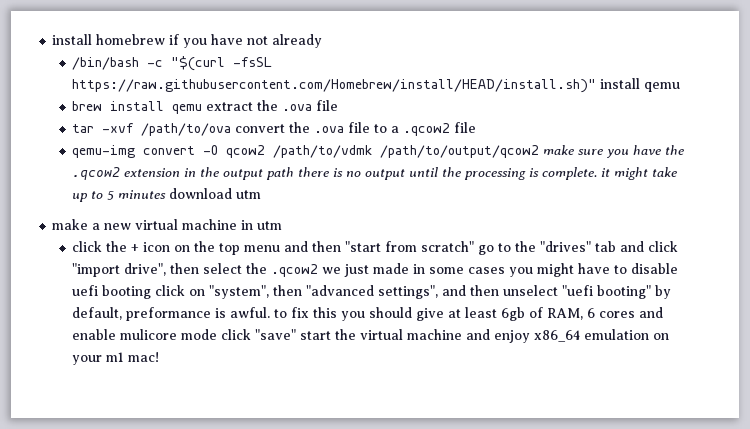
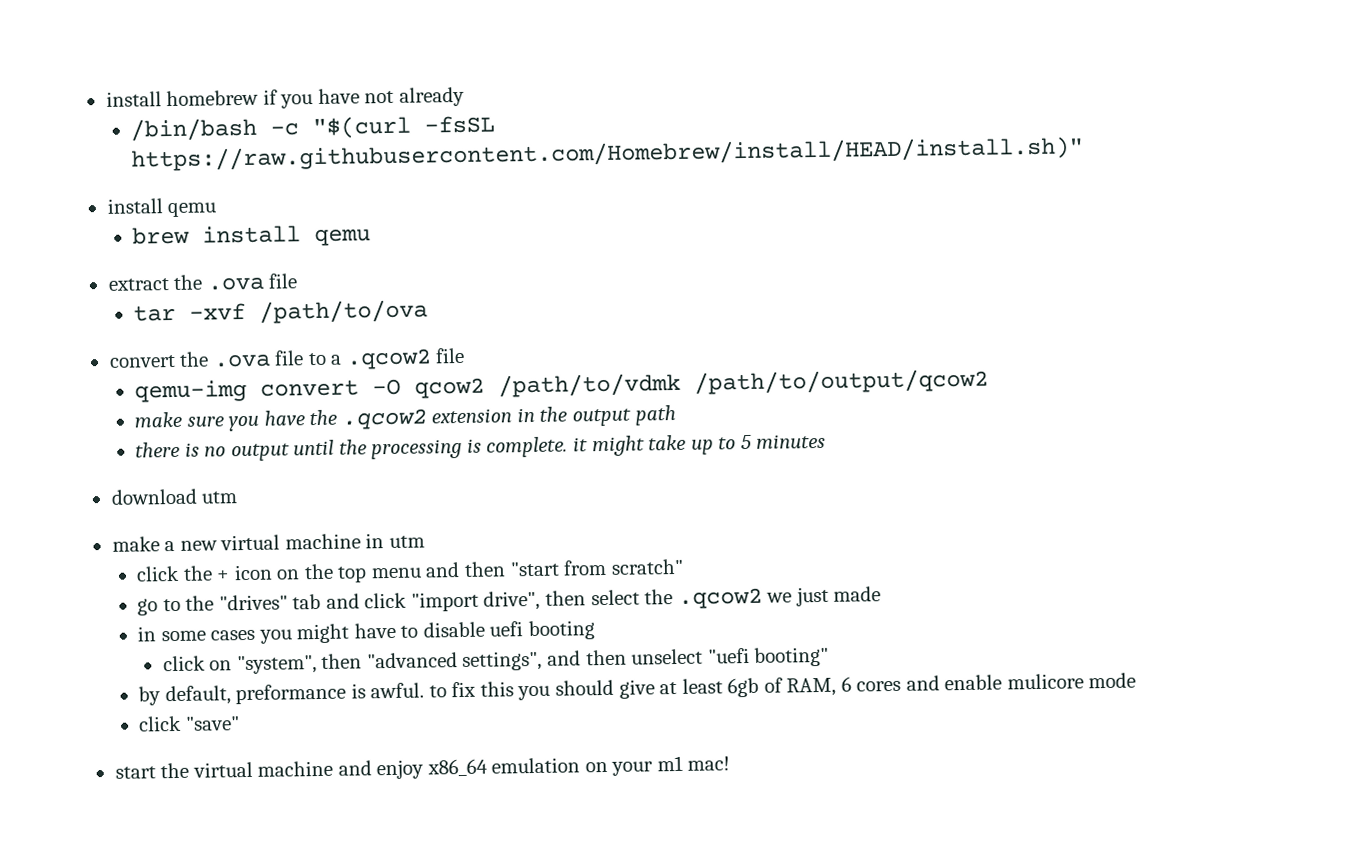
(597, 86) none -> (1085, 154) //
(203, 109) none -> (372, 237) //
(232, 129) none -> (429, 311) //
(540, 151) none -> (990, 381) //
(295, 173) none -> (676, 415) //
(167, 194) none -> (827, 441) //
(475, 246) none -> (684, 566) //
(410, 268) none -> (882, 594) //
(152, 292) none -> (595, 630) //
(652, 292) none -> (830, 656) //
(218, 334) none -> (1137, 680) //
(297, 334) none -> (240, 723) //

